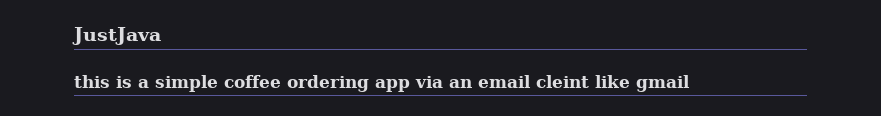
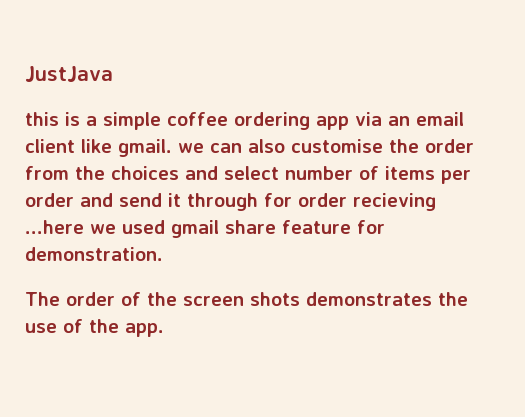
[536,75,690,92] cleint like gmail -> [25,139,474,157] [25,166,471,184] [25,193,436,211] [25,220,385,238] [25,247,163,261] [25,292,468,306] [25,319,164,337] client like gmail. we can also customise the order from the choices and select number of items per order and send it through for order recieving ...here we used gmail share feature for demonstration. // The order of the screen shots demonstrates the use of the app.

